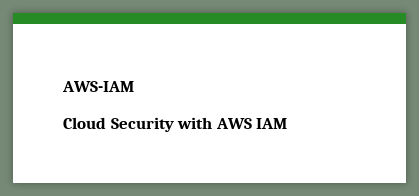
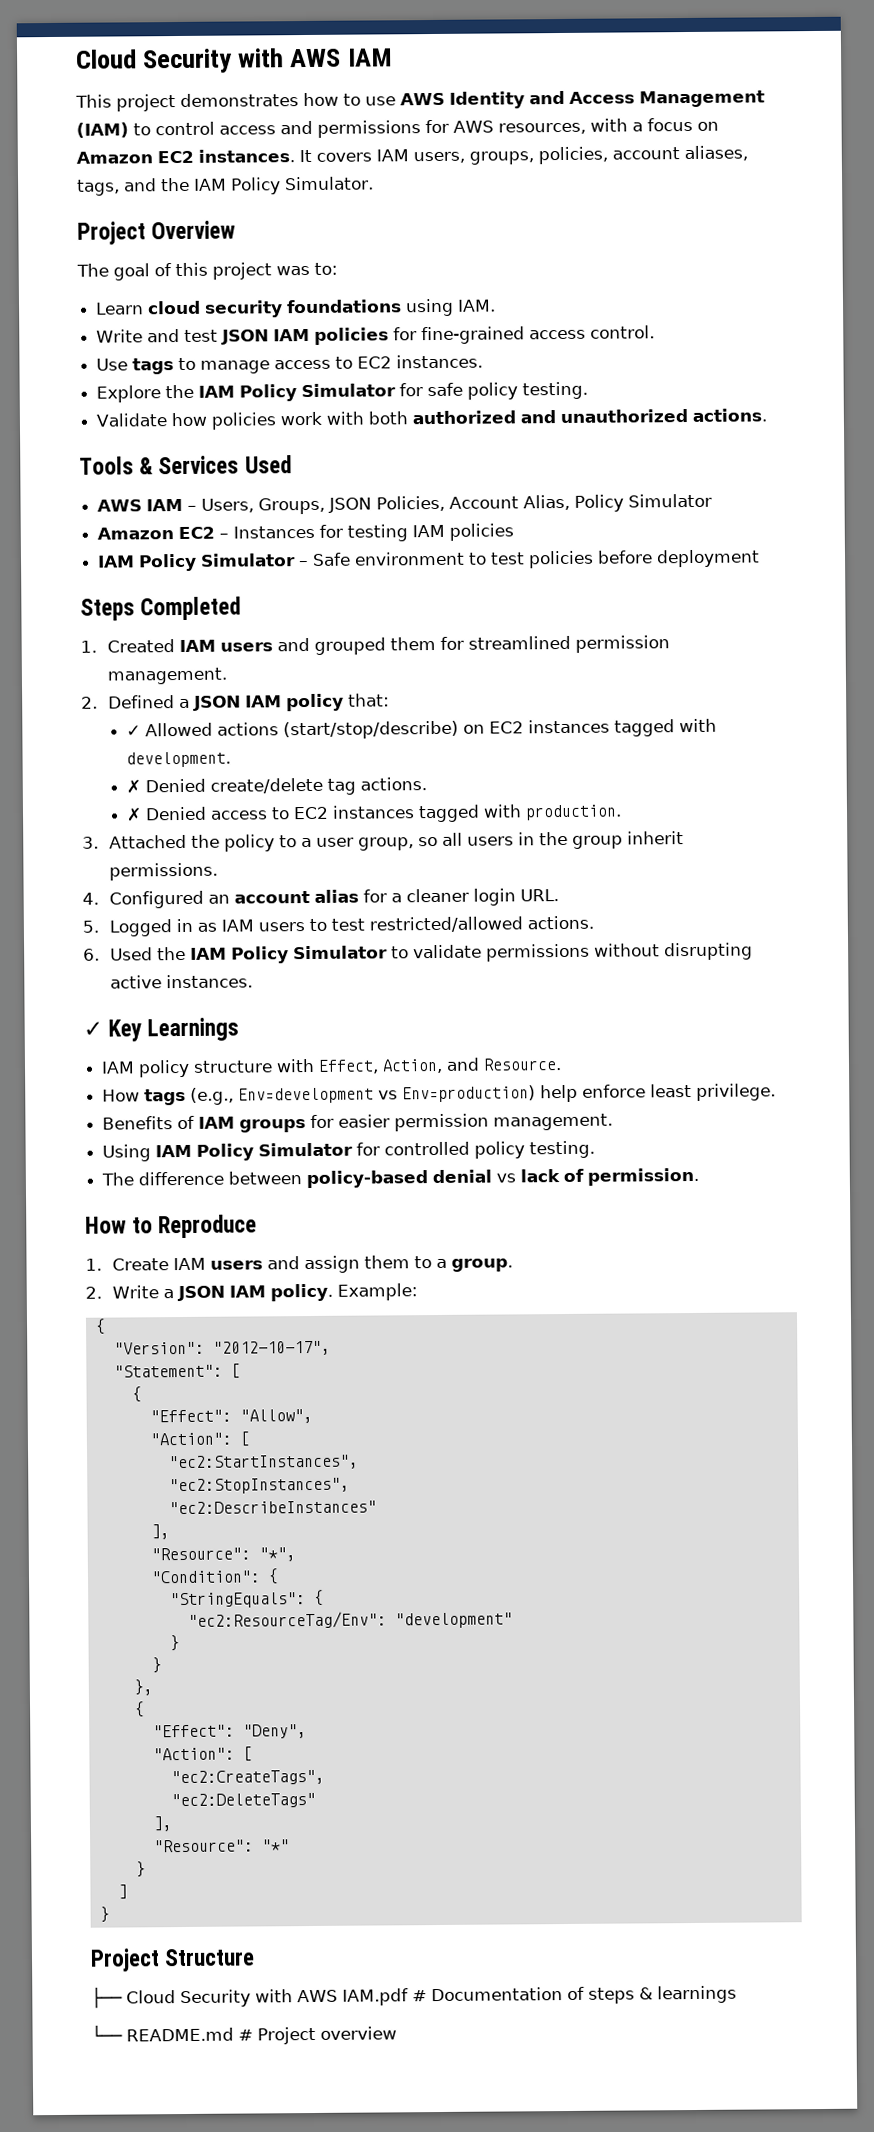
[62,81,134,92] AWS-IAM // -> (76, 59) none
(288, 123) none -> [75,90,765,112] [76,117,719,138] [76,145,748,165] [77,176,374,196] [77,220,237,245] [76,262,338,281] [95,298,497,318] [96,325,656,345] [96,354,484,375] [96,381,589,403] [96,408,768,430] [79,455,292,475] [97,493,713,515] [97,523,515,542] [97,549,761,572] [80,596,242,621] [80,635,670,655] [106,667,227,685] [81,693,390,712] [125,718,717,740] [125,751,231,768] [125,777,427,795] [125,804,622,823] [82,831,684,852] [108,862,218,881] [82,888,559,909] [82,915,594,937] [83,942,753,964] [109,974,253,989] [83,1017,240,1042] [101,1057,563,1078] [102,1083,777,1106] [102,1113,614,1133] [102,1140,596,1162] [101,1167,700,1189] [85,1214,258,1239] [85,1255,513,1274] [85,1283,418,1302] [94,1318,106,1335] [113,1340,331,1356] [113,1363,241,1379] [131,1386,142,1403] [149,1408,313,1424] [149,1431,250,1447] [168,1454,359,1471] [168,1477,350,1495] [168,1500,377,1515] [150,1524,170,1540] [150,1547,296,1562] [150,1568,279,1585] [169,1589,324,1609] [187,1611,513,1629] [169,1635,180,1652] [151,1657,162,1674] [133,1679,153,1696] [133,1701,145,1718] [152,1724,307,1739] [152,1746,253,1762] [170,1769,325,1786] [170,1792,316,1809] [152,1816,173,1832] [153,1839,290,1853] [135,1861,146,1878] [117,1884,128,1900] [99,1906,110,1923] [90,1948,256,1972] [91,1985,737,2009] [91,2025,397,2045] // This project demonstrates how to use AWS Identity and Access Management (IAM) to control access and permissions for AWS resources, with a focus on Amazon EC2 instances. It covers IAM users, groups, policies, account aliases, tags, and the IAM Policy Simulator. // Project Overview // The goal of this project was to: // Learn cloud security foundations using IAM. // Write and test JSON IAM policies for fine-grained access control. // Use tags to manage access to EC2 instances. // Explore the IAM Policy Simulator for safe policy testing. // Validate how policies work with both authorized and unauthorized actions. // Tools & Services Used // AWS IAM – Users, Groups, JSON Policies, Account Alias, Policy Simulator // Amazon EC2 – Instances for testing IAM policies // IAM Policy Simulator – Safe environment to test policies before deployment // Steps Completed // 1. Created IAM users and grouped them for streamlined permission management. // 2. Defined a JSON IAM policy that: // ✓ Allowed actions (start/stop/describe) on EC2 instances tagged with development. // ✗ Denied create/delete tag actions. // ✗ Denied access to EC2 instances tagged with production. // 3. Attached the policy to a user group, so all users in the group inherit permissions. // 4. Configured an account alias for a cleaner login URL. // 5. Logged in as IAM users to test restricted/allowed actions. // 6. Used the IAM Policy Simulator to validate permissions without disrupting active instances. // ✓ Key Learnings // IAM policy structure with Effect, Action, and Resource. // How tags (e.g., Env=development vs Env=production) help enforce least privilege. // Benefits of IAM groups for easier permission management. // Using IAM Policy Simulator for controlled policy testing. // The difference between policy-based denial vs lack of permission. // How to Reproduce // 1. Create IAM users and assign them to a group. // 2. Write a JSON IAM policy. Example: // { // "Version": "2012-10-17", // "Statement": [ // { // "Effect": "Allow", // "Action": [ // "ec2:StartInstances", // "ec2:StopInstances", // "ec2:DescribeInstances" // ], // "Resource": "*", // "Condition": { // "StringEquals": { // "ec2:ResourceTag/Env": "development" // } // } // }, // { // "Effect": "Deny", // "Action": [ // "ec2:CreateTags", // "ec2:DeleteTags" // ], // "Resource": "*" // } // ] // } // Project Structure // ├── Cloud Security with AWS IAM.pdf # Documentation of steps & learnings // └── README.md # Project overview

